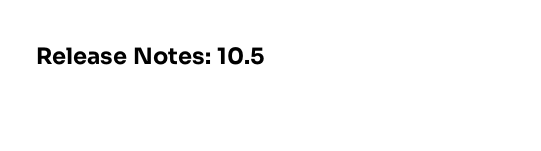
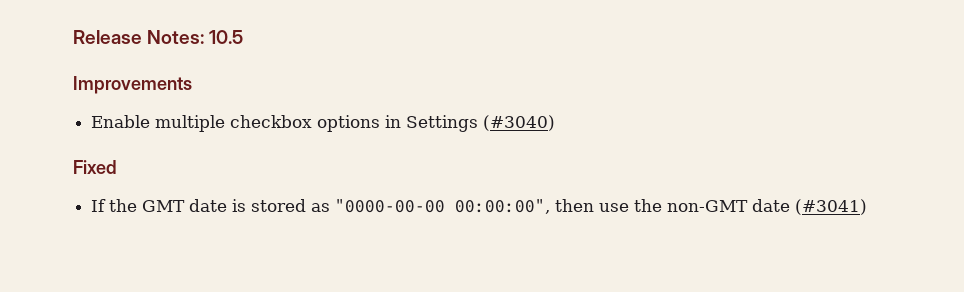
(265, 56) none -> [73,76,192,94] [91,115,556,132] [73,160,117,174] [91,199,868,215] // Improvements // Enable multiple checkbox options in Settings (#3040) // Fixed // If the GMT date is stored as "0000-00-00 00:00:00", then use the non-GMT date (#3041)

